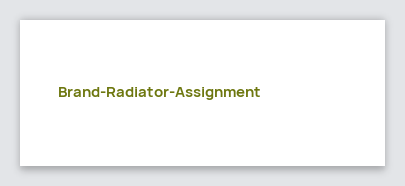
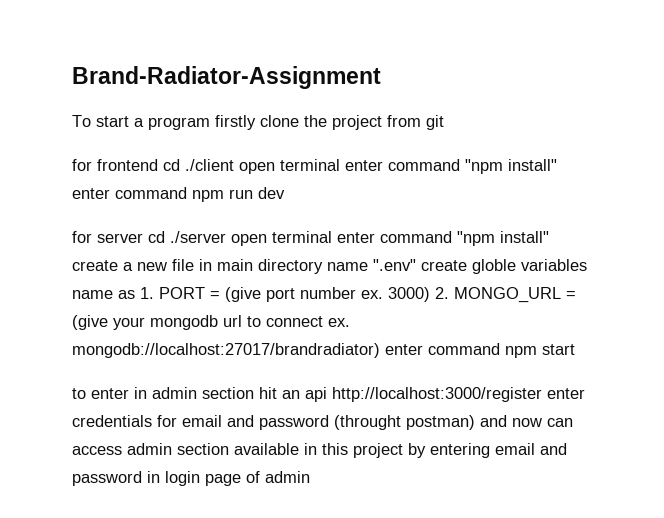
(261, 93) none -> [72,115,444,130] [72,159,557,174] [72,187,285,202] [72,231,549,246] [72,259,587,274] [72,287,576,303] [72,315,350,330] [72,343,575,358] [72,387,585,402] [72,415,573,430] [72,443,567,458] [72,471,310,486] // To start a program firstly clone the project from git // for frontend cd ./client open terminal enter command "npm install" enter command npm run dev // for server cd ./server open terminal enter command "npm install" create a new file in main directory name ".env" create globle variables name as 1. PORT = (give port number ex. 3000) 2. MONGO_URL = (give your mongodb url to connect ex. mongodb://localhost:27017/brandradiator) enter command npm start // to enter in admin section hit an api http://localhost:3000/register enter credentials for email and password (throught postman) and now can access admin section available in this project by entering email and password in login page of admin

